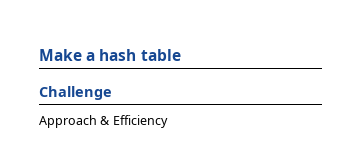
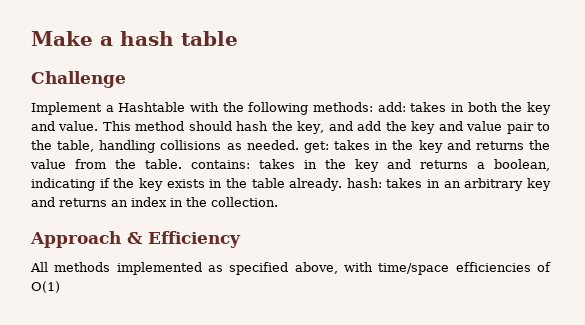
[39,115,168,128] Approach & Efficiency -> [31,102,552,115] [31,121,551,134] [31,140,550,153] [30,159,550,172] [31,178,551,191] [31,197,278,207] [30,231,241,248] [30,262,551,275] [31,281,60,293] Implement a Hashtable with the following methods: add: takes in both the key and value. This method should hash the key, and add the key and value pair to the table, handling collisions as needed. get: takes in the key and returns the value from the table. contains: takes in the key and returns a boolean, indicating if the key exists in the table already. hash: takes in an arbitrary key and returns an index in the collection. // Approach & Efficiency // All methods implemented as specified above, with time/space efficiencies of O(1)

